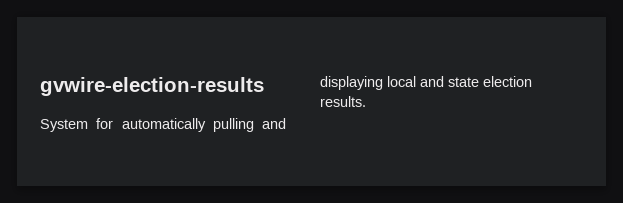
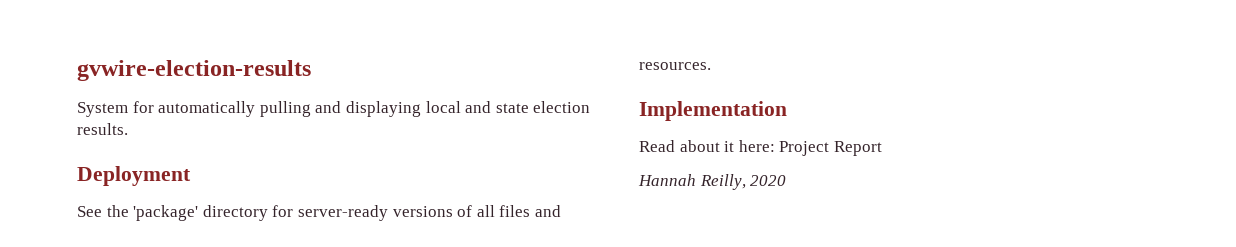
(366, 101) none -> [77,166,191,186] [77,205,561,221] [639,62,711,70] [639,101,787,121] [639,140,882,156] [638,174,787,190] // Deployment // See the 'package' directory for server-ready versions of all files and resources. // Implementation // Read about it here: Project Report // Hannah Reilly, 2020

